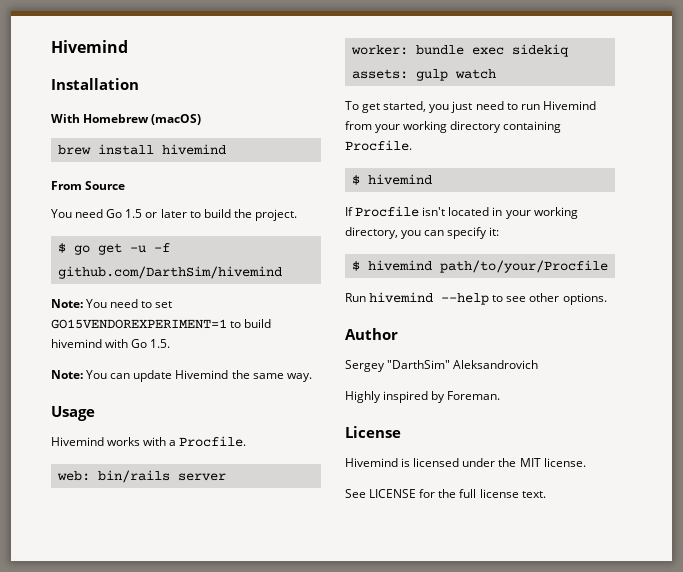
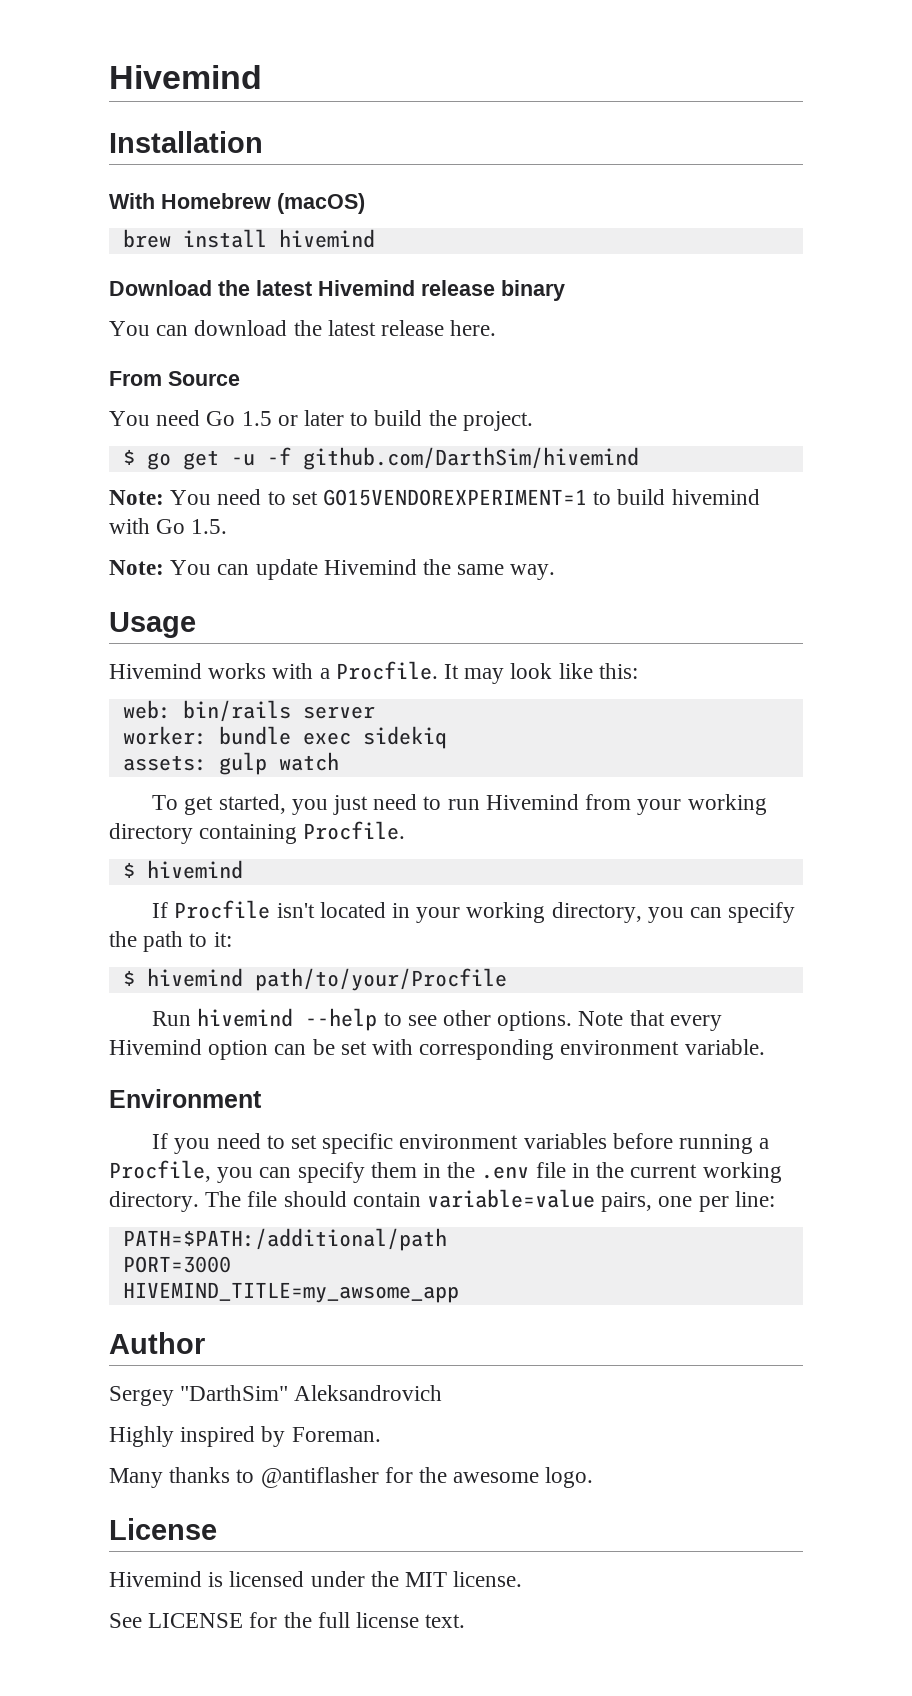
(226, 149) none -> [109,280,565,301] [109,320,497,336] // Download the latest Hivemind release binary // You can download the latest release here.
(247, 441) none -> [444,663,638,684] It may look like this:
(488, 233) none -> [109,931,208,952] the path to
(607, 299) none -> [578,1010,722,1031] [109,1039,765,1060] [109,1089,262,1108] [152,1133,770,1154] [109,1160,782,1183] [109,1189,775,1212] [122,1228,447,1251] [122,1256,231,1273] [122,1282,459,1303] Note that every Hivemind option can be set with corresponding environment variable. // Environment // If you need to set specific environment variables before running a Procfile, you can specify them in the .env file in the current working directory. The file should contain variable=value pairs, one per line: // PATH=$PATH:/additional/path // PORT=3000 // HIVEMIND_TITLE=my_awsome_app
(501, 395) none -> [109,1467,594,1488] // Many thanks to @antiflasher for the awesome logo.

